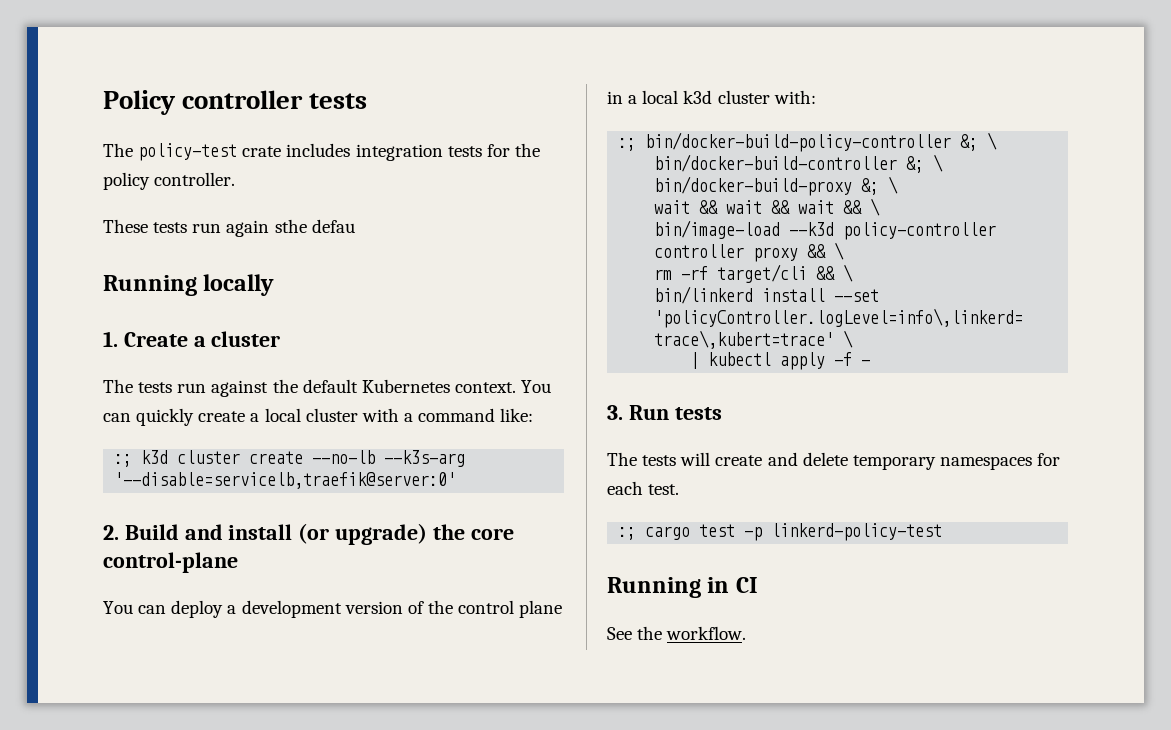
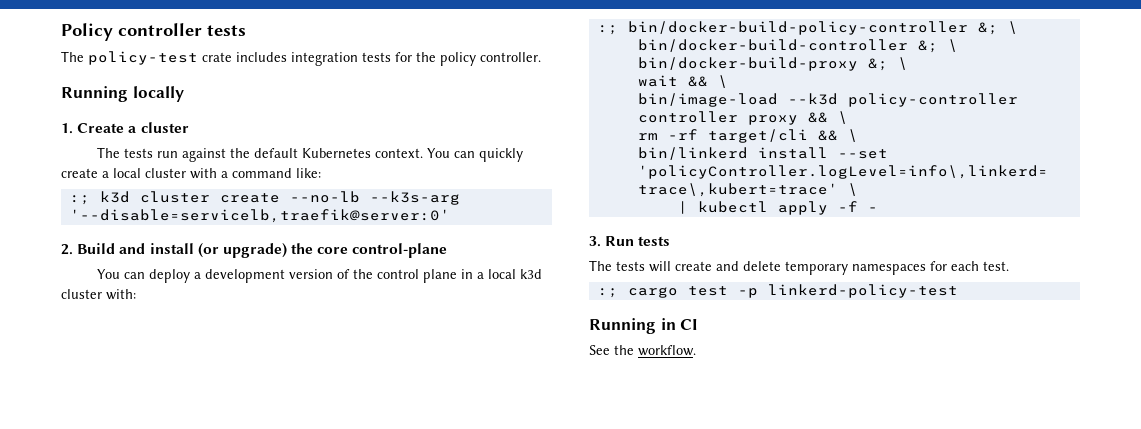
[103,219,355,237] // These tests run again sthe defau -> (541, 57) none
[726,200,863,214] wait && wait && -> (708, 81) none

